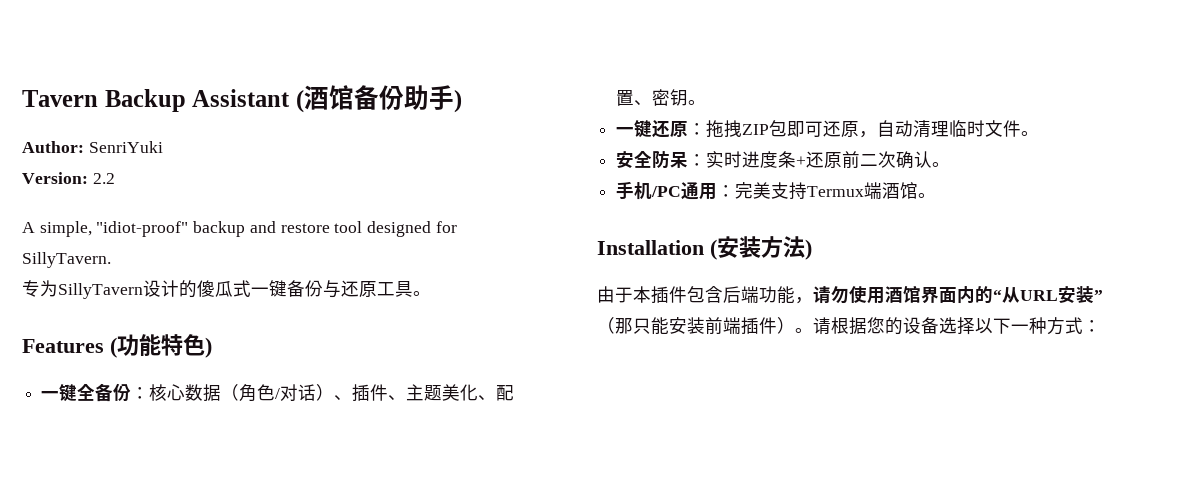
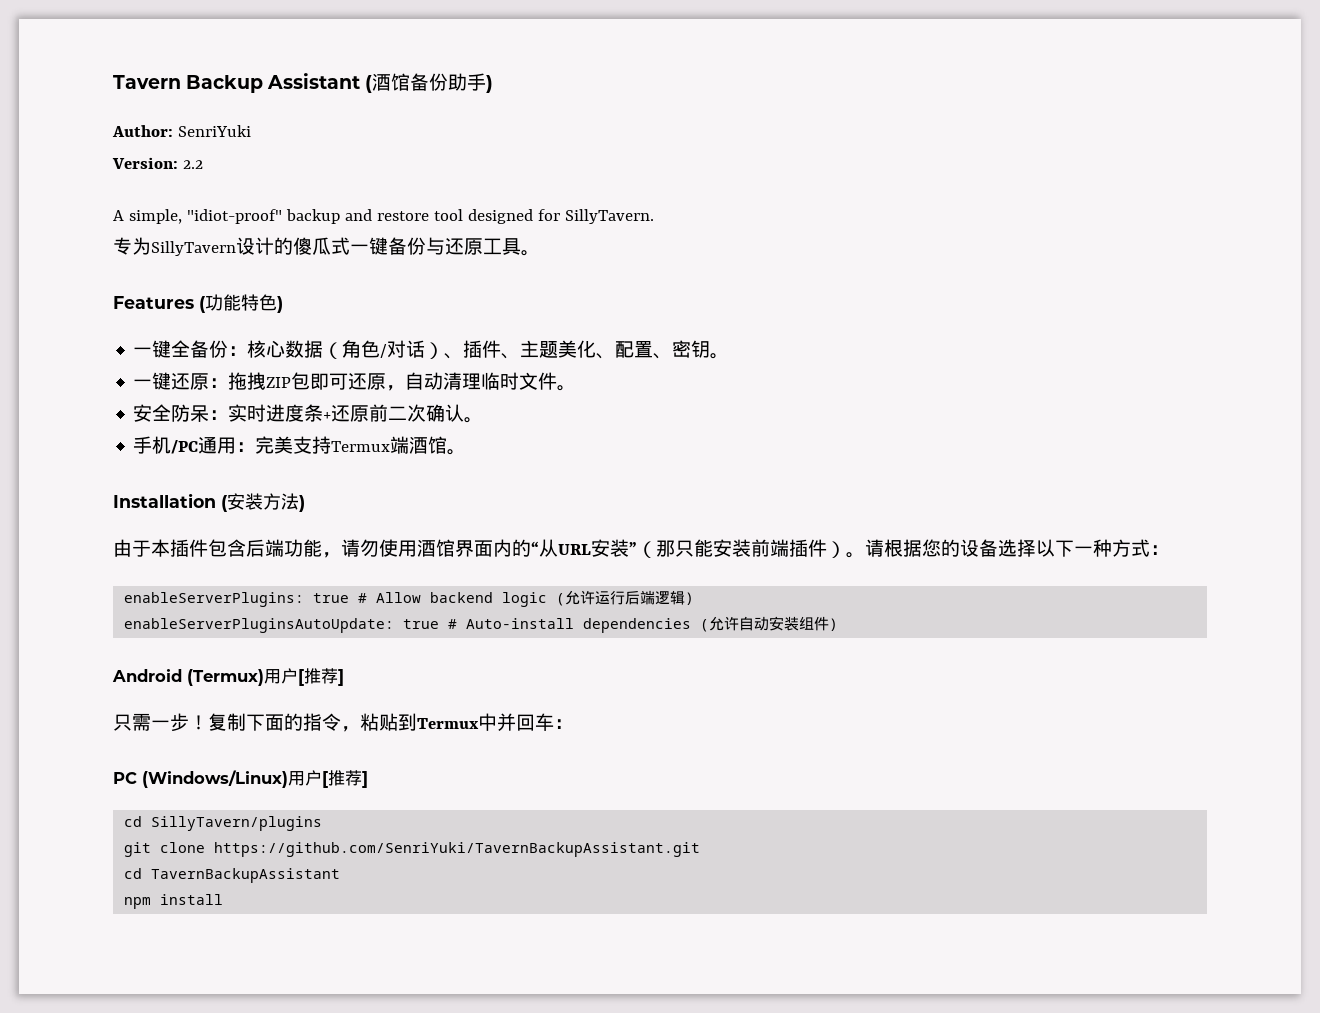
(1101, 326) none -> [124,590,695,607] [124,616,839,633] [112,668,344,686] [113,713,573,732] [113,770,368,788] [124,816,323,831] [124,842,701,857] [124,868,341,883] [124,894,224,909] // enableServerPlugins: true # Allow backend logic (允许运行后端逻辑) // enableServerPluginsAutoUpdate: true # Auto-install dependencies (允许自动安装组件) // Android (Termux)用户[推荐] // 只需一步！复制下面的指令，粘贴到Termux中并回车： // PC (Windows/Linux)用户[推荐] // cd SillyTavern/plugins // git clone https://github.com/SenriYuki/TavernBackupAssistant.git // cd TavernBackupAssistant // npm install

